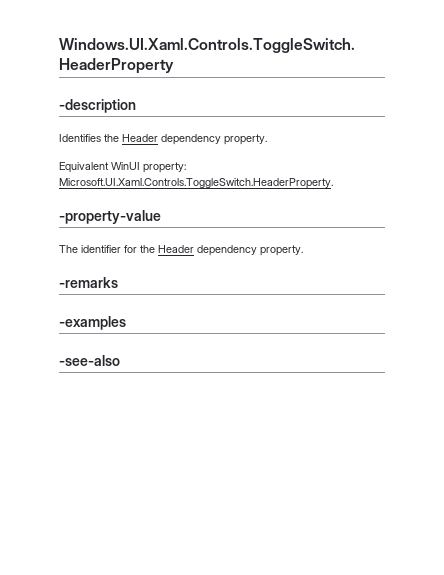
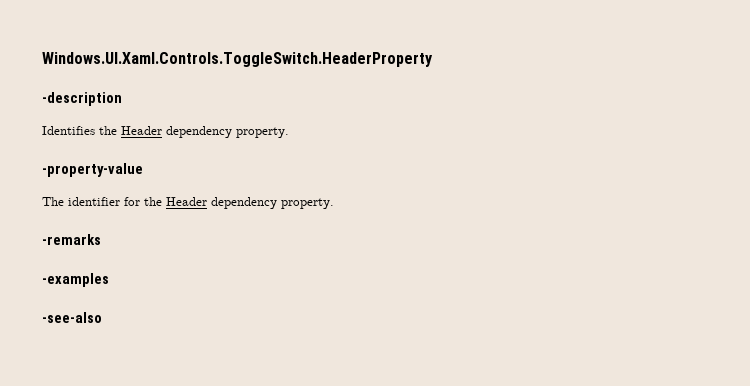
[59,162,186,173] [59,178,333,189] // Equivalent WinUI property: Microsoft.UI.Xaml.Controls.ToggleSwitch.HeaderProperty. -> (289, 132) none

